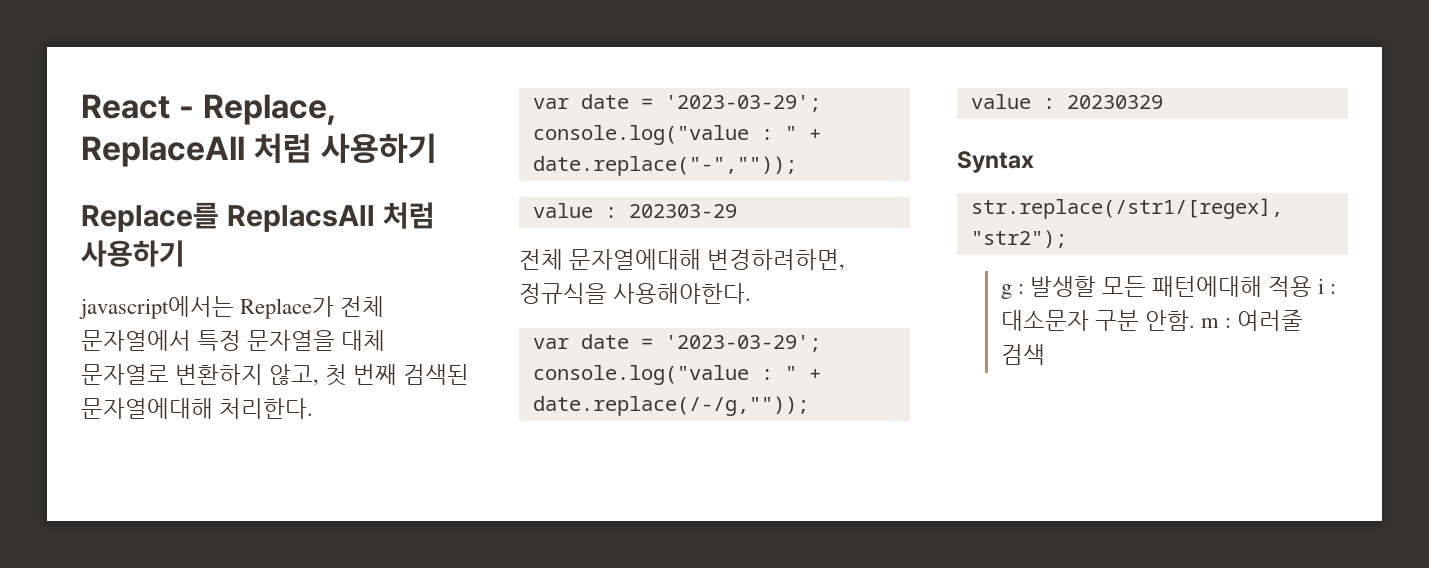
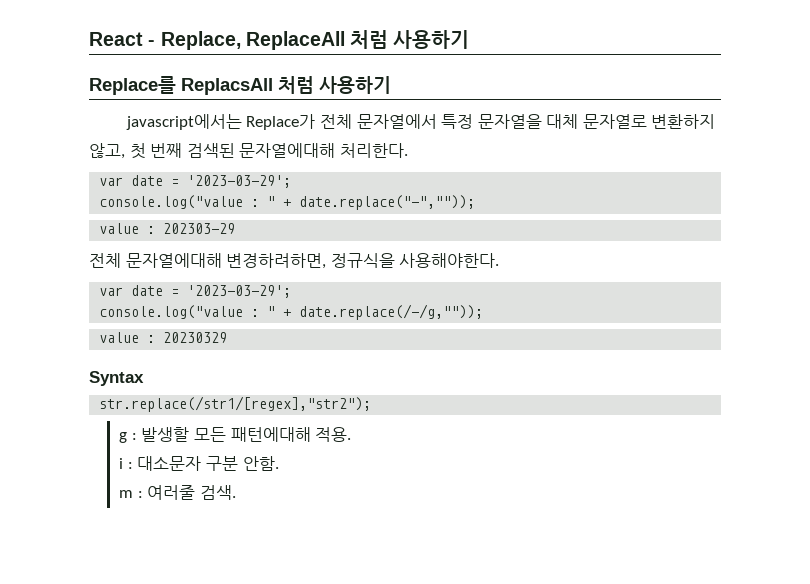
[1268,276,1313,297] 적용 -> [315,427,352,442] 적용. //
(1195, 320) none -> (279, 463) //
[1000,344,1045,365] 검색 -> [199,485,236,500] 검색.

